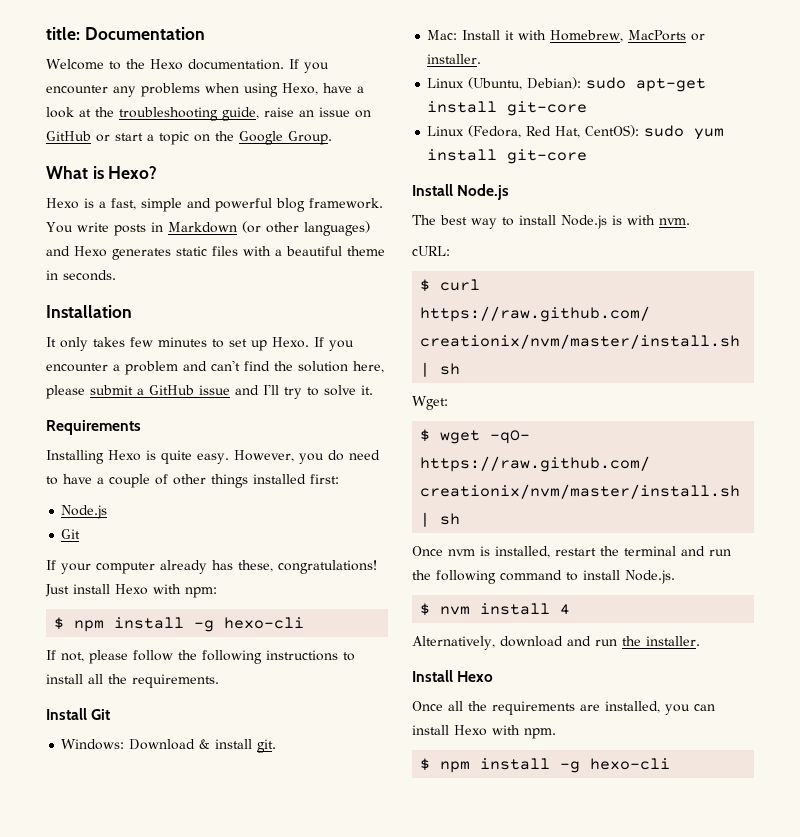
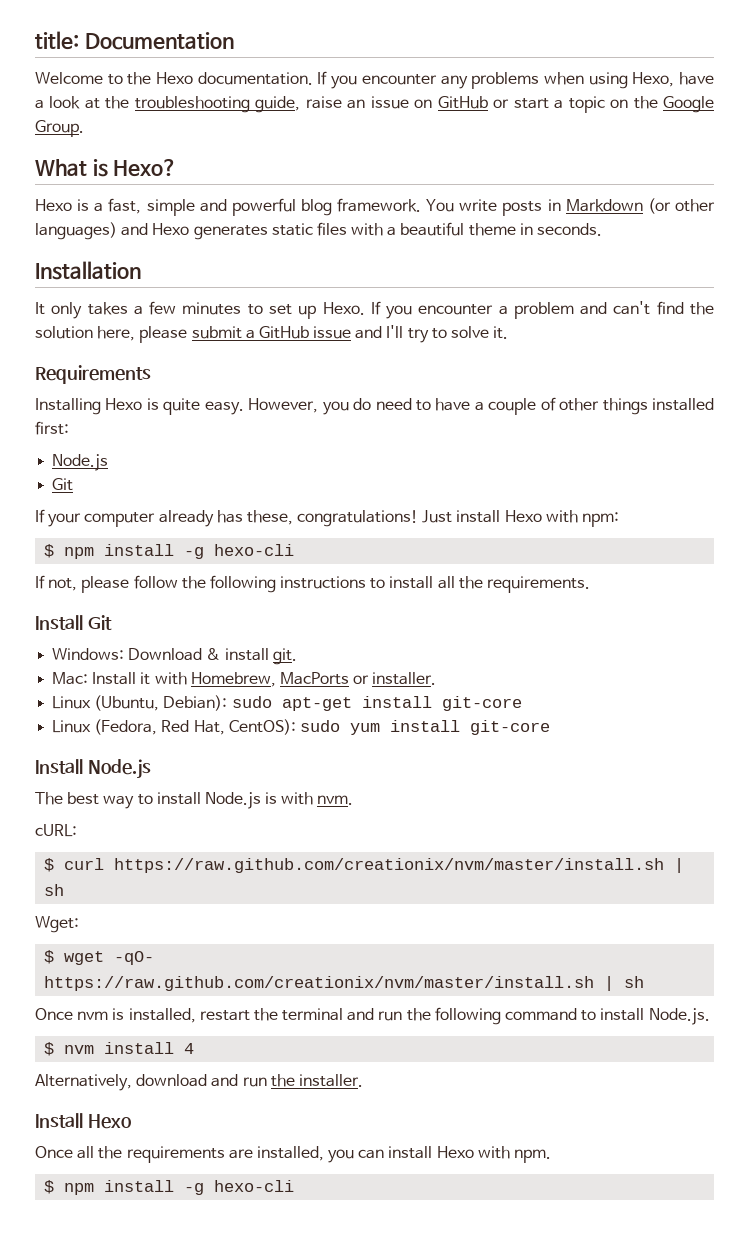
(125, 342) none -> [133,306,143,315] a

